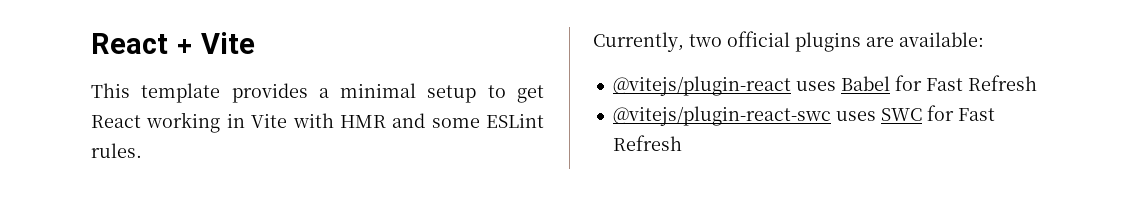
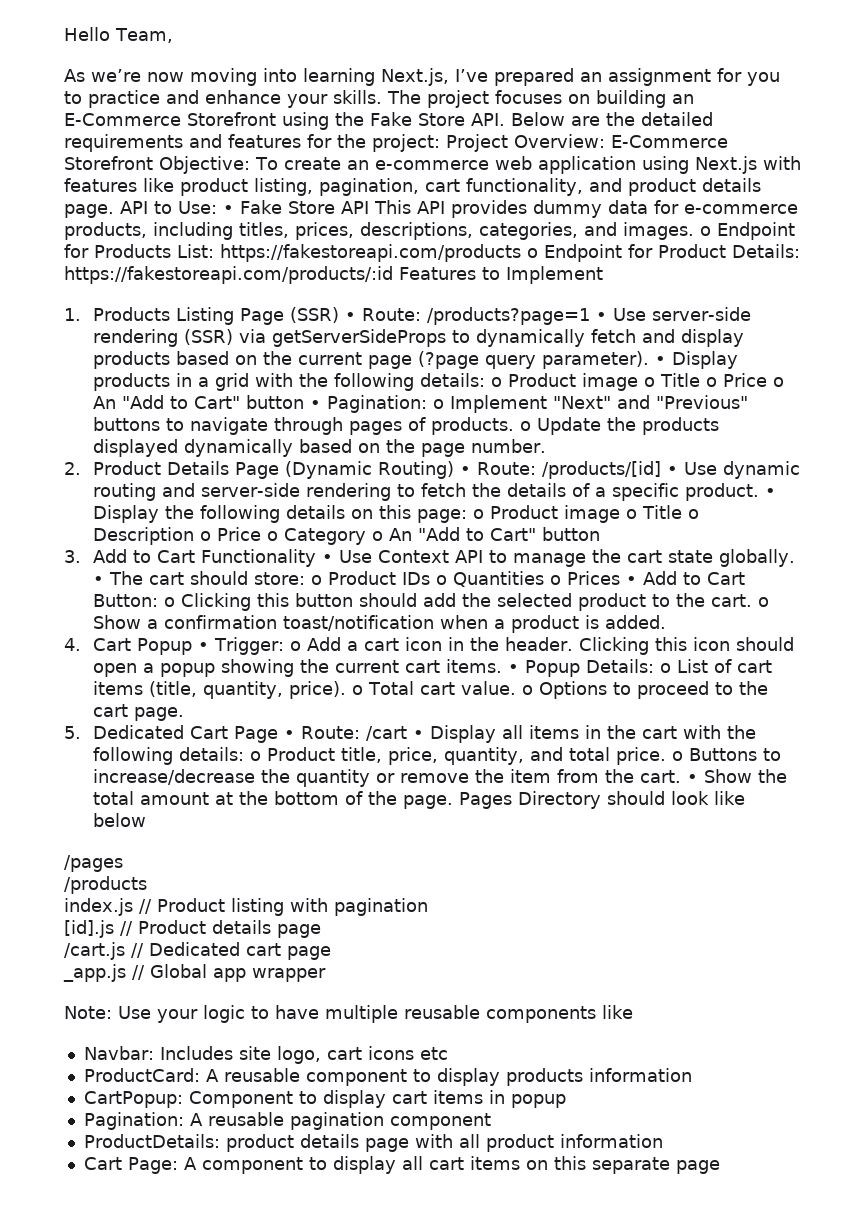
[91,32,255,54] [91,83,544,103] [91,112,544,133] [91,143,142,158] [593,31,984,52] [612,75,1037,96] [612,105,995,126] [612,135,682,151] React + Vite // This template provides a minimal setup to get React working in Vite with HMR and some ESLint rules. // Currently, two official plugins are available: // @vitejs/plugin-react uses Babel for Fast Refresh // @vitejs/plugin-react-swc uses SWC for Fast Refresh -> [64,27,173,43] [64,68,780,86] [64,90,694,108] [64,112,713,130] [64,134,728,152] [64,156,801,174] [64,178,761,196] [64,200,798,218] [64,222,795,240] [64,244,800,262] [64,266,603,284] [64,307,751,325] [92,329,744,347] [92,351,738,369] [92,373,784,391] [92,395,748,413] [92,417,719,435] [92,439,546,457] [64,461,800,479] [92,483,776,501] [92,505,699,523] [92,527,600,545] [64,549,795,567] [92,571,745,587] [92,593,769,611] [92,615,666,633] [64,637,794,655] [92,659,772,677] [92,681,768,699] [92,704,184,721] [64,725,756,743] [92,747,781,765] [92,769,787,787] [92,791,745,809] [92,813,146,827] [64,855,123,872] [64,876,147,894] [64,898,428,916] [64,920,321,938] [64,942,331,960] [63,964,326,982] [64,1005,633,1023] [83,1046,448,1064] [83,1068,692,1086] [83,1090,566,1108] [83,1112,491,1130] [83,1134,663,1152] [83,1156,720,1174] Hello Team, // As we’re now moving into learning Next.js, I’ve prepared an assignment for you to practice and enhance your skills. The project focuses on building an E-Commerce Storefront using the Fake Store API. Below are the detailed requirements and features for the project: Project Overview: E-Commerce Storefront Objective: To create an e-commerce web application using Next.js with features like product listing, pagination, cart functionality, and product details page. API to Use: • Fake Store API This API provides dummy data for e-commerce products, including titles, prices, descriptions, categories, and images. o Endpoint for Products List: https://fakestoreapi.com/products o Endpoint for Product Details: https://fakestoreapi.com/products/:id Features to Implement // 1. Products Listing Page (SSR) • Route: /products?page=1 • Use server-side rendering (SSR) via getServerSideProps to dynamically fetch and display products based on the current page (?page query parameter). • Display products in a grid with the following details: o Product image o Title o Price o An "Add to Cart" button • Pagination: o Implement "Next" and "Previous" buttons to navigate through pages of products. o Update the products displayed dynamically based on the page number. // 2. Product Details Page (Dynamic Routing) • Route: /products/[id] • Use dynamic routing and server-side rendering to fetch the details of a specific product. • Display the following details on this page: o Product image o Title o Description o Price o Category o An "Add to Cart" button // 3. Add to Cart Functionality • Use Context API to manage the cart state globally. • The cart should store: o Product IDs o Quantities o Prices • Add to Cart Button: o Clicking this button should add the selected product to the cart. o Show a confirmation toast/notification when a product is added. // 4. Cart Popup • Trigger: o Add a cart icon in the header. Clicking this icon should open a popup showing the current cart items. • Popup Details: o List of cart items (title, quantity, price). o Total cart value. o Options to proceed to the cart page. // 5. Dedicated Cart Page • Route: /cart • Display all items in the cart with the following details: o Product title, price, quantity, and total price. o Buttons to increase/decrease the quantity or remove the item from the cart. • Show the total amount at the bottom of the page. Pages Directory should look like below // /pages // /products // index.js // Product listing with pagination // [id].js // Product details page // /cart.js // Dedicated cart page // _app.js // Global app wrapper // Note: Use your logic to have multiple reusable components like // Navbar: Includes site logo, cart icons etc // ProductCard: A reusable component to display products information // CartPopup: Component to display cart items in popup // Pagination: A reusable pagination component // ProductDetails: product details page with all product information // Cart Page: A component to display all cart items on this separate page

